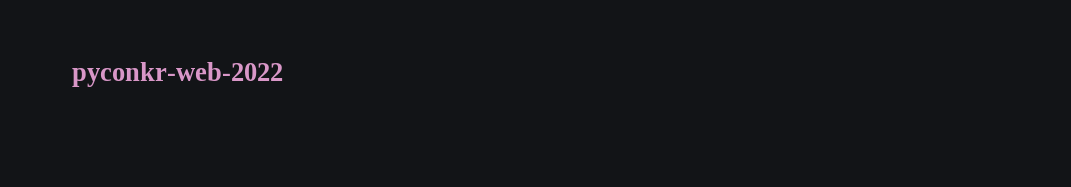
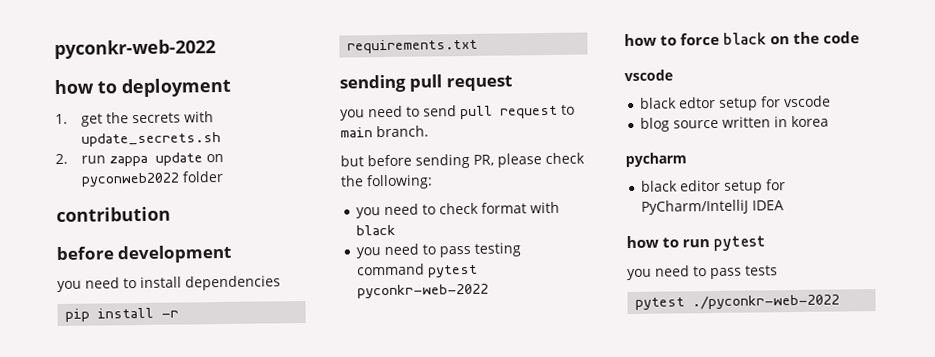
[72,62,283,87] pyconkr-web-2022 -> [54,39,216,60] [54,77,231,98] [55,111,214,127] [80,132,221,147] [55,152,224,167] [80,170,224,187] [56,206,171,223] [56,244,233,264] [57,275,281,293] [65,307,180,322] [347,38,479,54] [339,74,512,93] [340,104,575,121] [340,125,429,138] [340,152,585,169] [340,174,433,190] [356,201,561,219] [356,224,397,236] [356,242,522,259] [357,263,479,278] [357,283,490,299] [624,31,861,47] [624,69,673,82] [640,95,832,111] [640,115,830,132] [625,152,687,168] [641,179,787,194] [641,199,785,215] [626,235,767,251] [627,265,778,281] [635,294,841,310] pyconkr-web-2022 // how to deployment // 1. get the secrets with update_secrets.sh // 2. run zappa update on pyconweb2022 folder // contribution // before development // you need to install dependencies // pip install -r requirements.txt // sending pull request // you need to send pull request to main branch. // but before sending PR, please check the following: // you need to check format with black // you need to pass testing command pytest pyconkr-web-2022 // how to force black on the code // vscode // black edtor setup for vscode // blog source written in korea // pycharm // black editor setup for PyCharm/IntelliJ IDEA // how to run pytest // you need to pass tests // pytest ./pyconkr-web-2022

